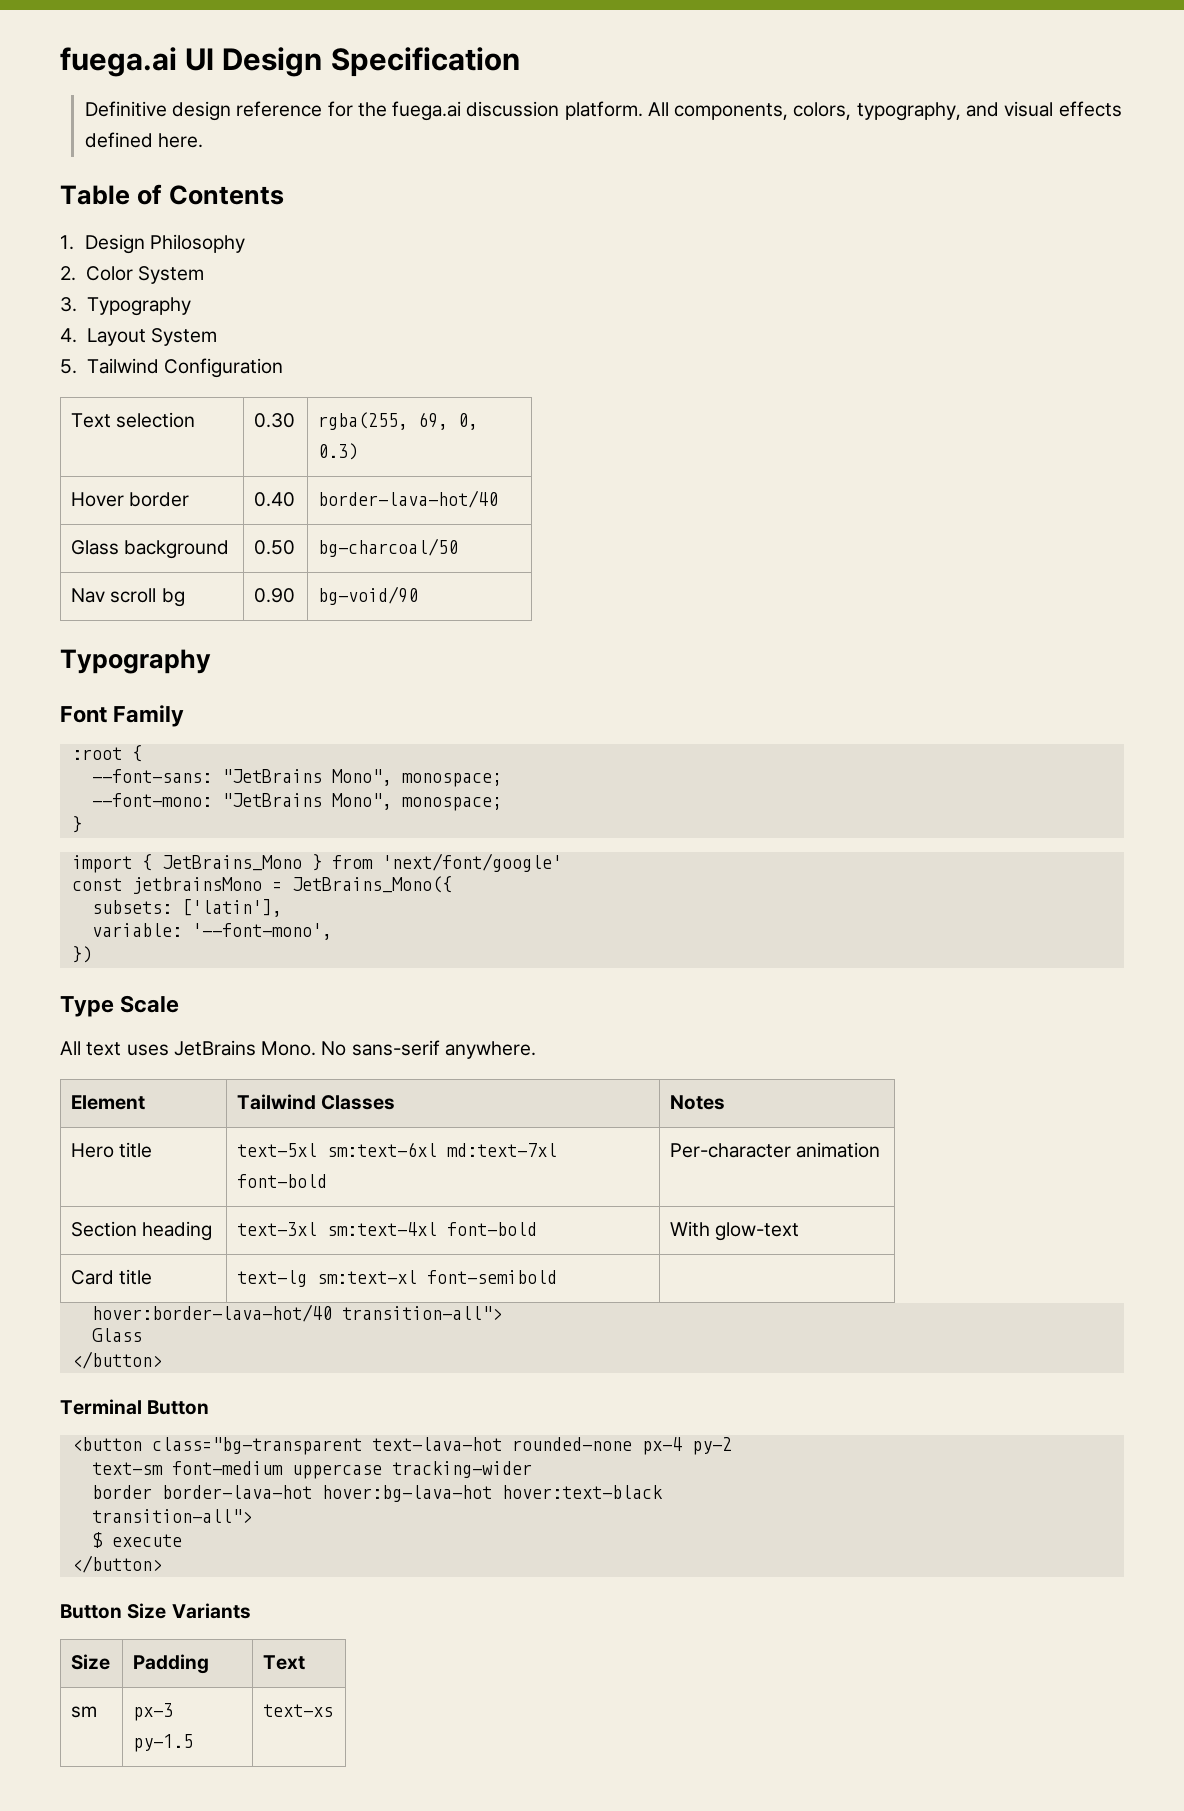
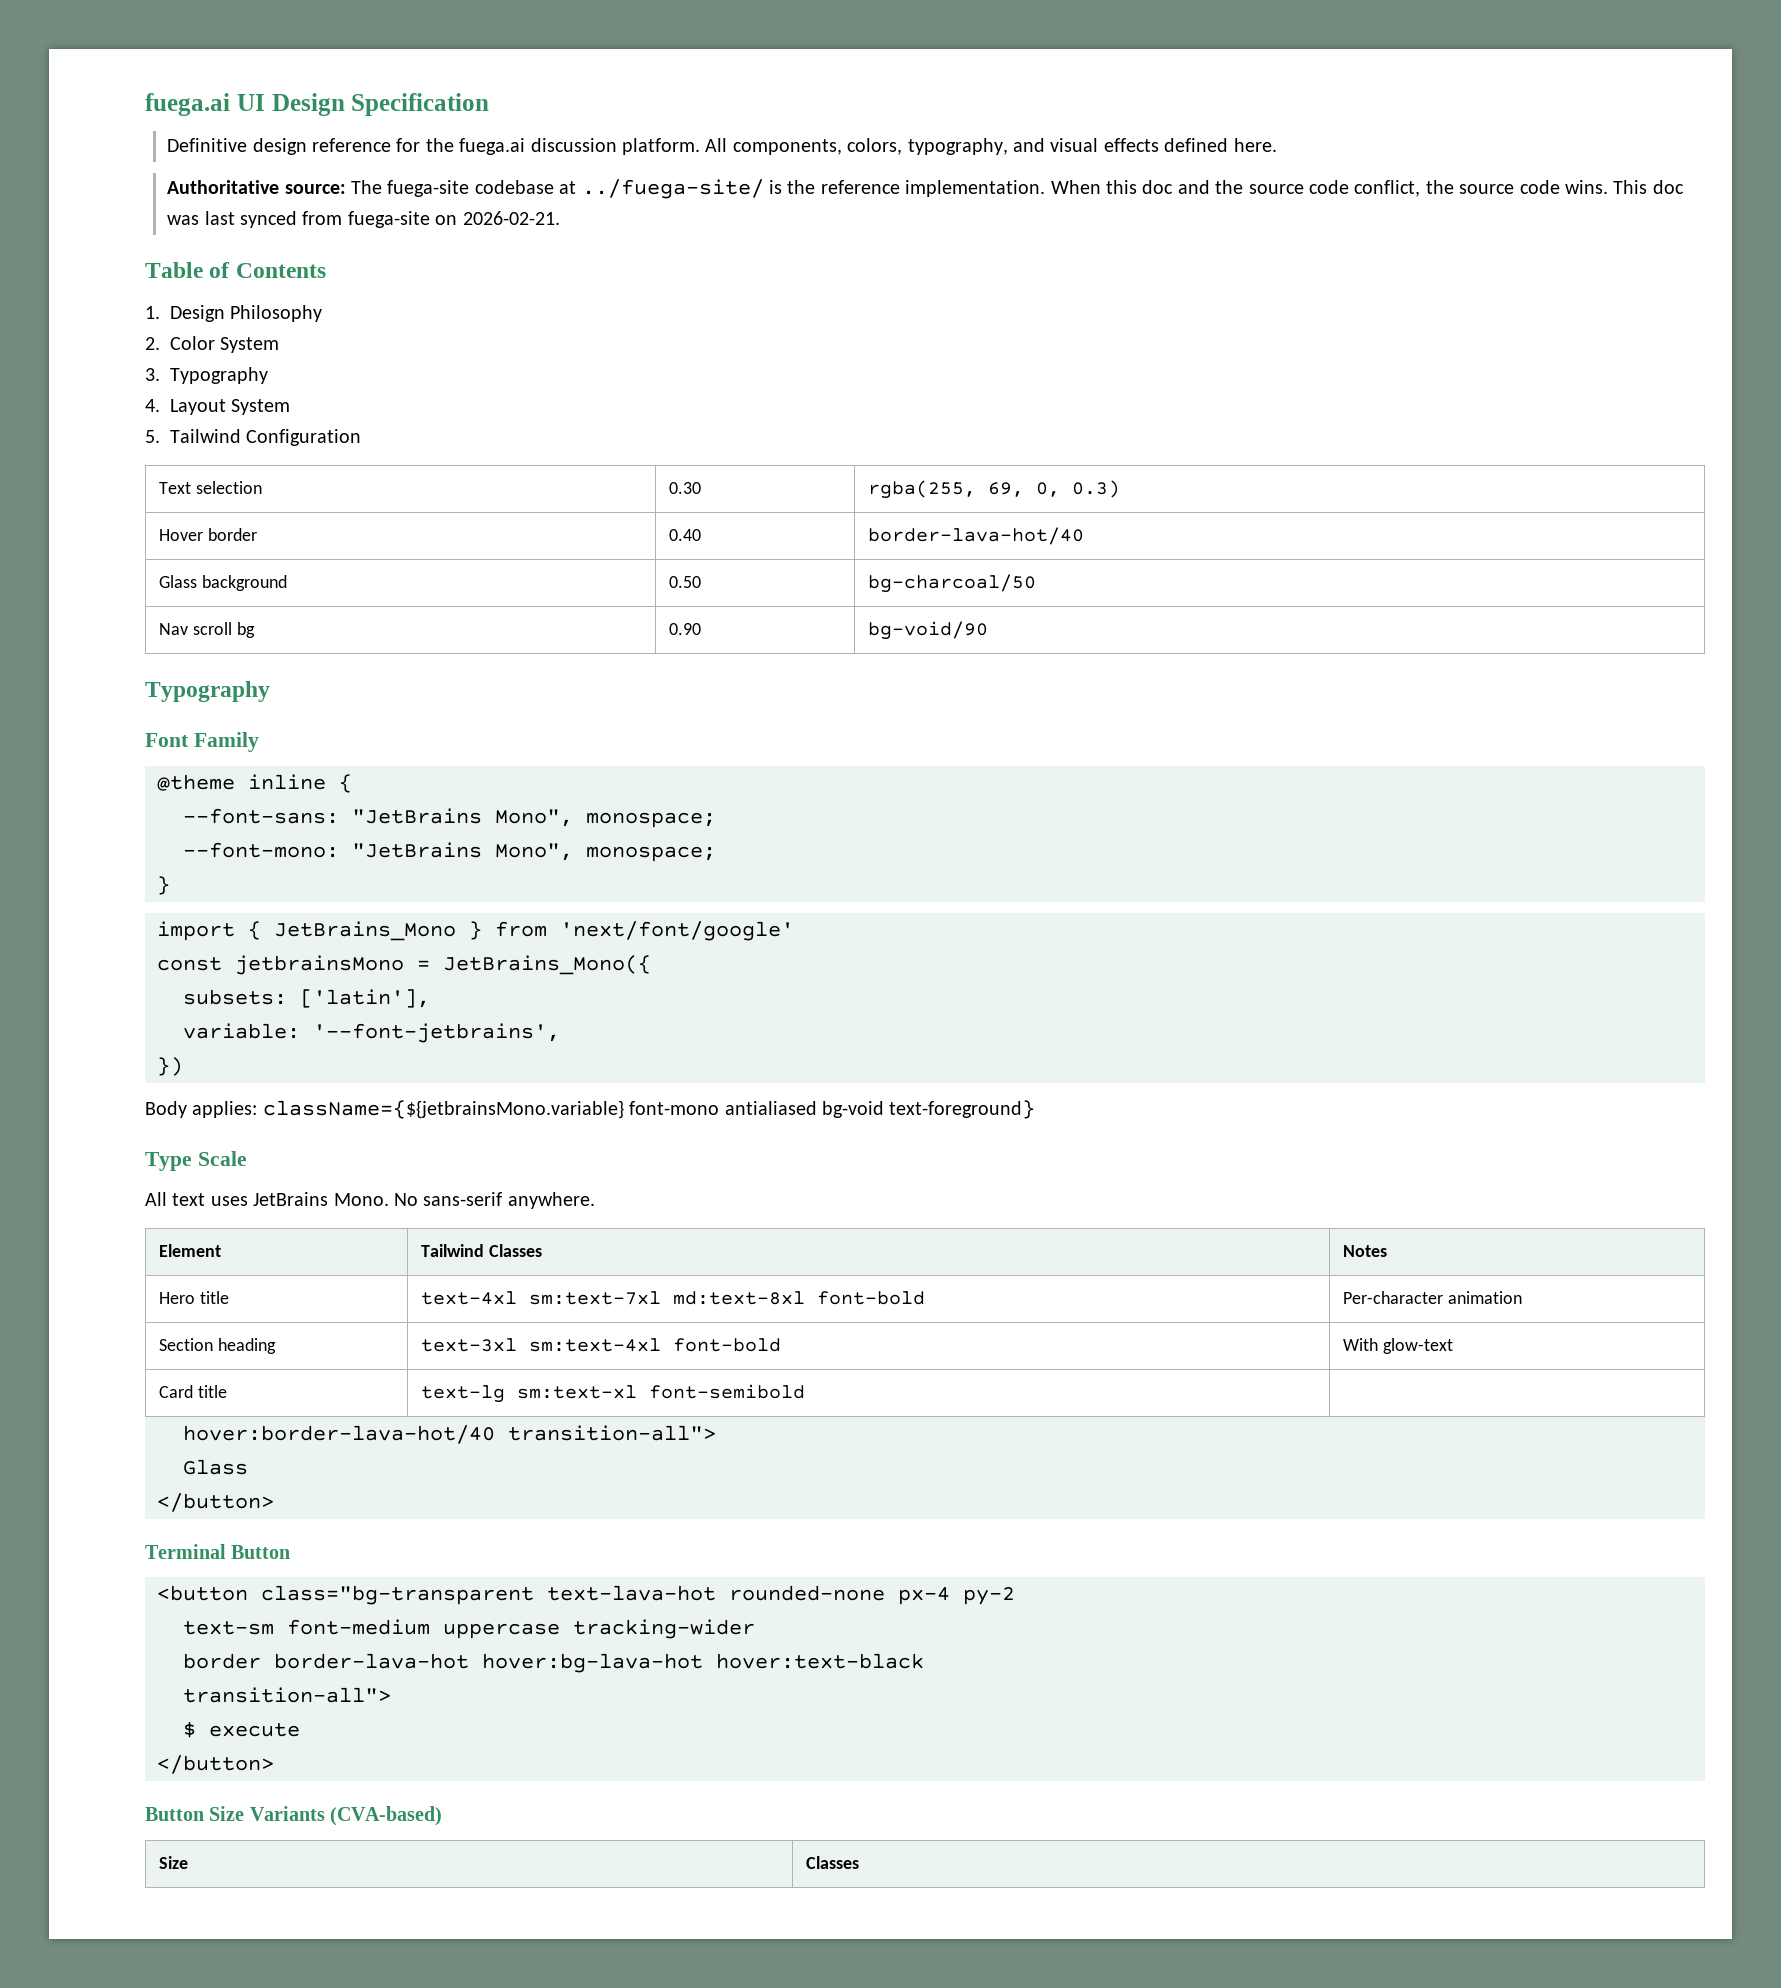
(204, 140) none -> [167,179,1684,199] [167,211,560,228] // Authoritative source: The fuega-site codebase at ../fuega-site/ is the reference implementation. When this doc and the source code conflict, the source code wins. This doc was last synced from fuega-site on 2026-02-21.
[71,747,122,760] :root -> [157,774,326,791] @theme inline
[191,923,332,940] '--font-mono', -> [313,1023,560,1043] '--font-jetbrains',
(92, 954) none -> [145,1100,1036,1119] // Body applies: className={${jetbrainsMono.variable} font-mono antialiased bg-void text-foreground}
[237,1142,558,1157] text-5xl sm:text-6xl md:text-7xl -> [421,1291,806,1305] text-4xl sm:text-7xl md:text-8xl
(251, 1611) none -> [330,1806,443,1826] (CVA-based)
[133,1654,210,1674] [263,1655,306,1670] [71,1706,98,1718] [133,1703,174,1721] [133,1734,194,1752] [263,1704,334,1717] Padding | Text // sm | px-3 py-1.5 | text-xs -> [806,1856,860,1869] Classes

